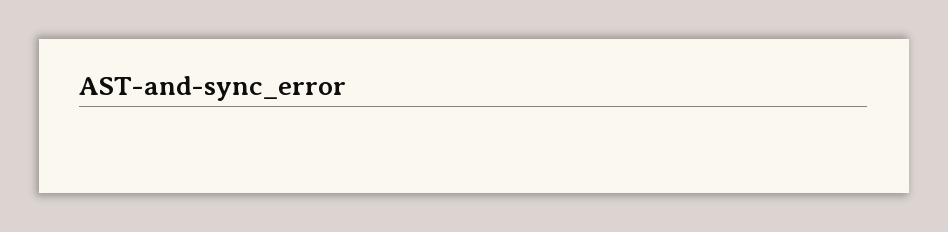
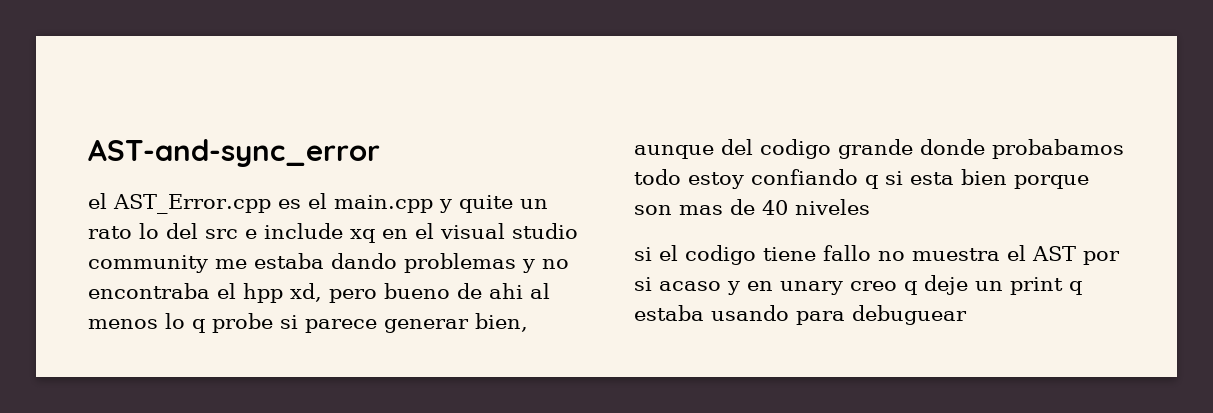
(346, 88) none -> [88,193,548,214] [88,223,578,243] [88,253,569,273] [88,283,550,303] [88,313,528,333] [634,139,1124,159] [634,169,1089,189] [634,199,870,215] [634,245,1120,265] [634,275,1082,295] [634,305,967,325] // el AST_Error.cpp es el main.cpp y quite un rato lo del src e include xq en el visual studio community me estaba dando problemas y no encontraba el hpp xd, pero bueno de ahi al menos lo q probe si parece generar bien, aunque del codigo grande donde probabamos todo estoy confiando q si esta bien porque son mas de 40 niveles // si el codigo tiene fallo no muestra el AST por si acaso y en unary creo q deje un print q estaba usando para debuguear

